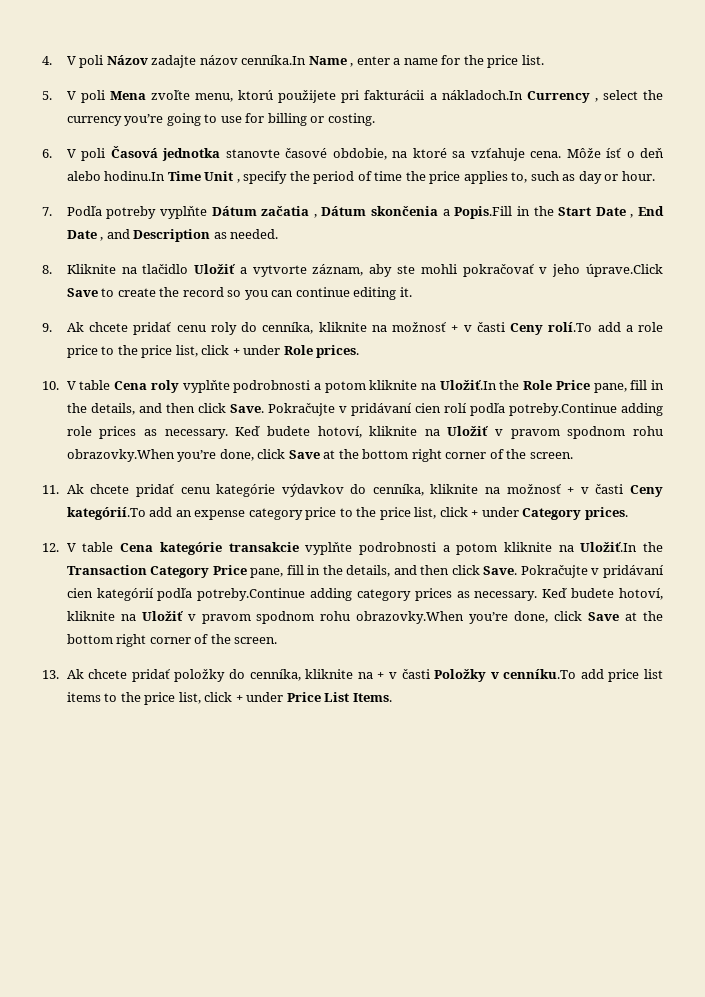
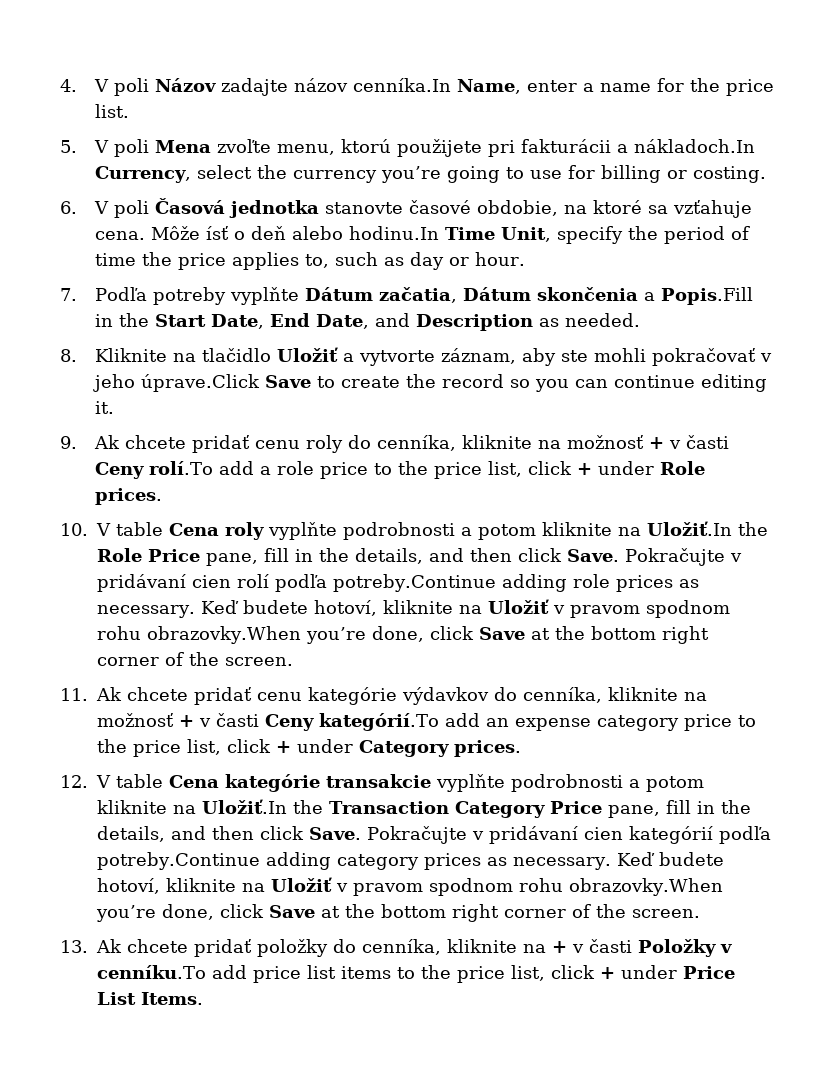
[308,56,354,67] Name , -> [456,79,521,94] Name,
[526,91,598,103] Currency , -> [94,166,191,183] Currency,
[204,171,240,183] Unit , -> [500,227,551,242] Unit,
[261,206,317,218] začatia , -> [378,287,457,303] začatia,
[595,206,665,218] [66,230,104,241] Date , End Date , -> [210,313,369,329] Date, End Date,

